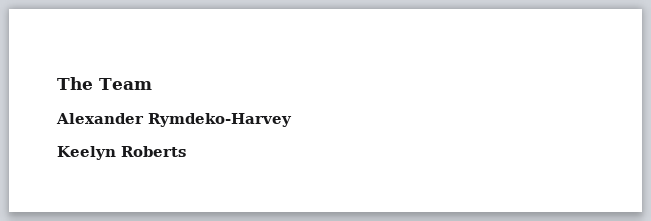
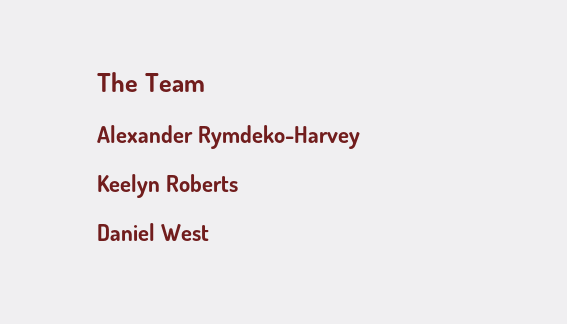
(186, 151) none -> [97,223,210,241] // Daniel West

